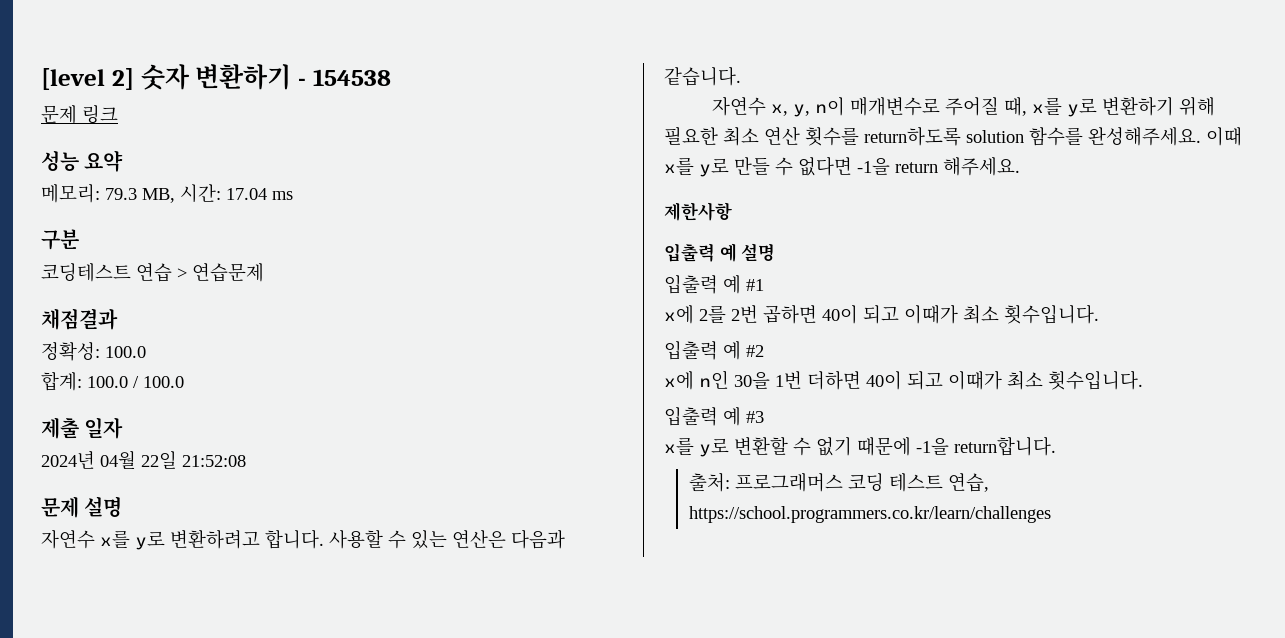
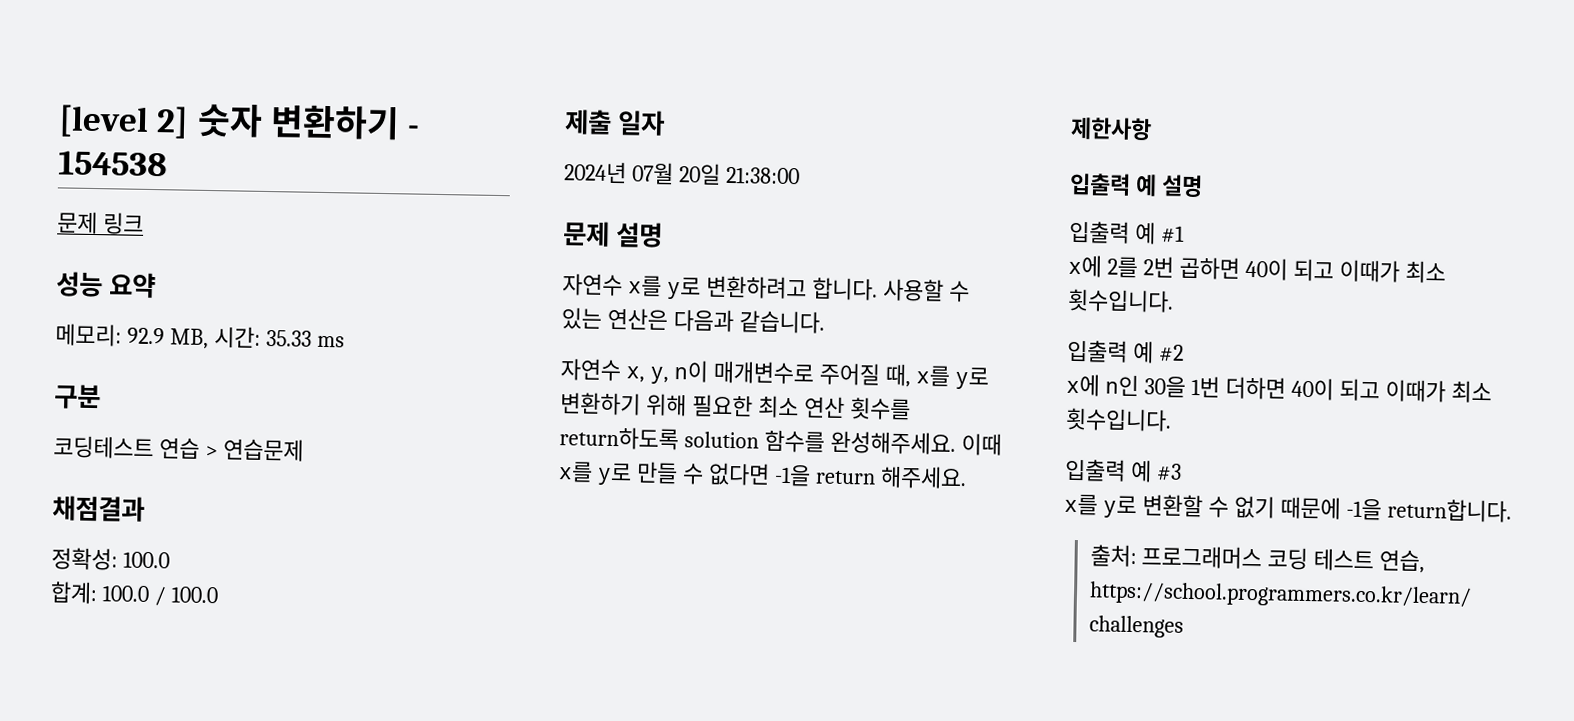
[105,188,137,200] 79.3 -> [126,327,165,345] 92.9
[226,188,267,200] 17.04 -> [265,329,312,347] 35.33
[100,450,246,469] 04월 22일 21:52:08 -> [631,162,800,186] 07월 20일 21:38:00

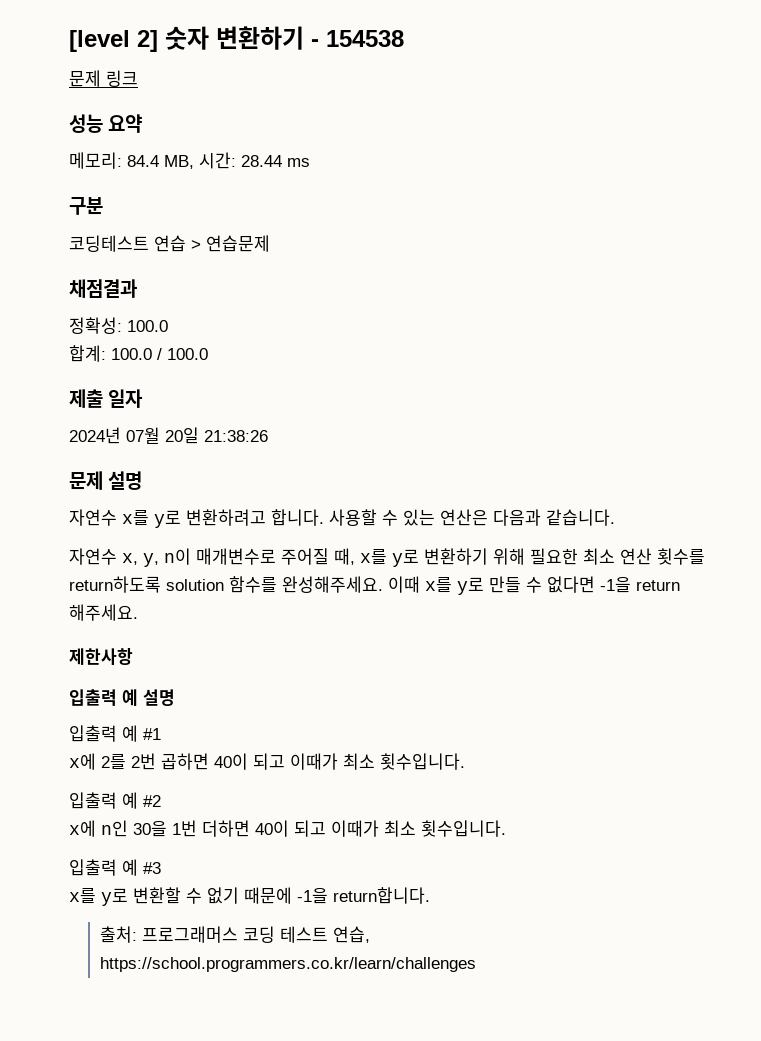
[126,327,165,345] 92.9 -> [127,155,159,167] 84.4
[265,329,312,347] 35.33 -> [241,155,282,167] 28.44
[725,166,800,185] 21:38:00 -> [204,430,268,442] 21:38:26

